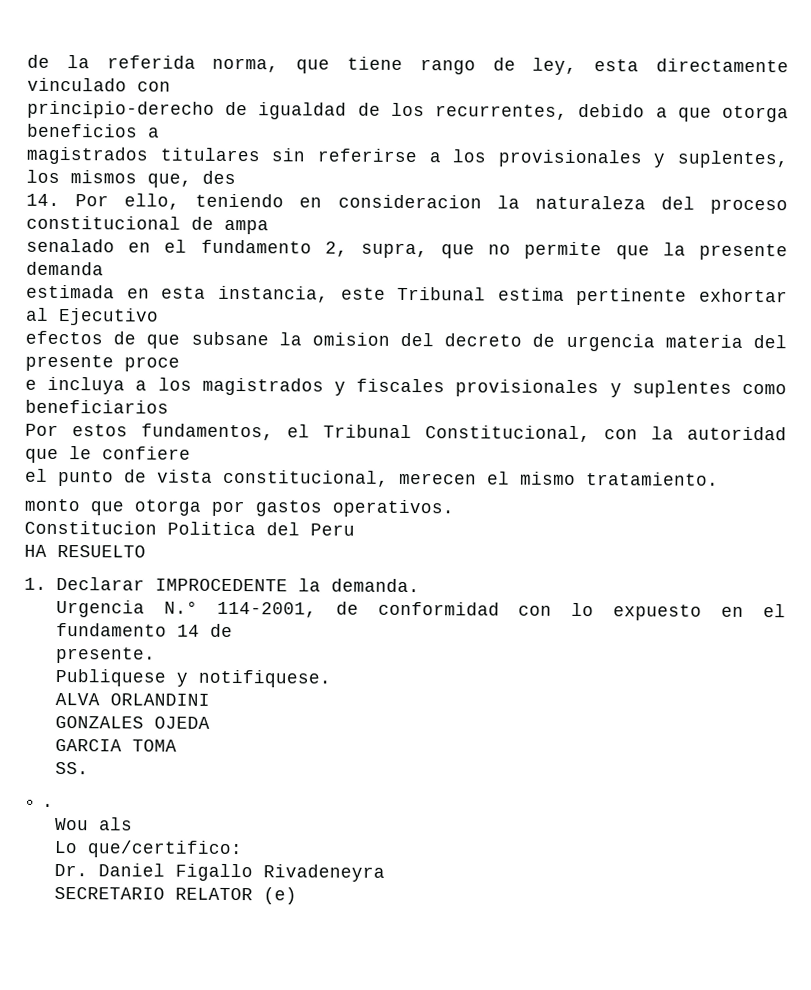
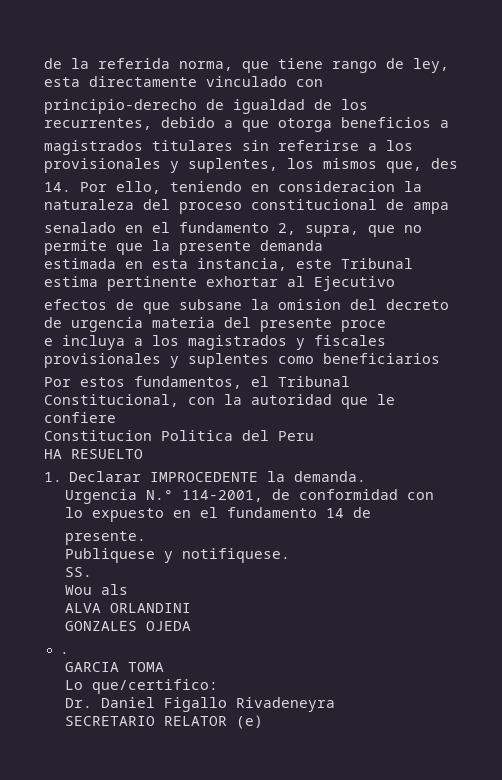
[25,468,719,487] [24,498,454,518] // el punto de vista constitucional, merecen el mismo tratamiento. // monto que otorga por gastos operativos. -> (116, 417) none
(332, 678) none -> [64,567,92,577] [64,584,128,595] // SS. // Wou als
(211, 722) none -> [59,652,69,654] // .
[55,761,90,775] [42,803,55,807] [55,817,134,831] // SS. // . // Wou als -> (164, 667) none

